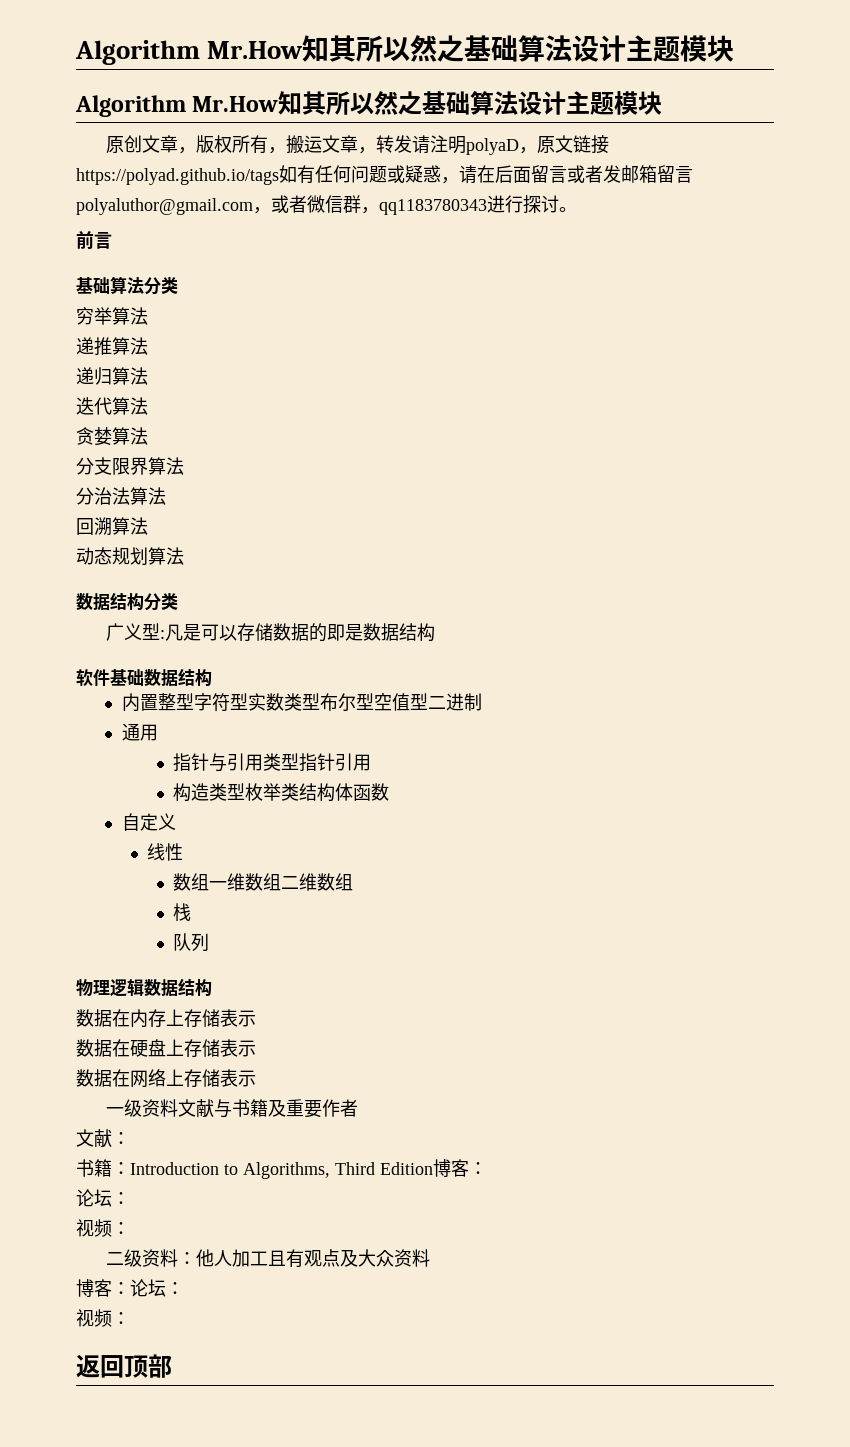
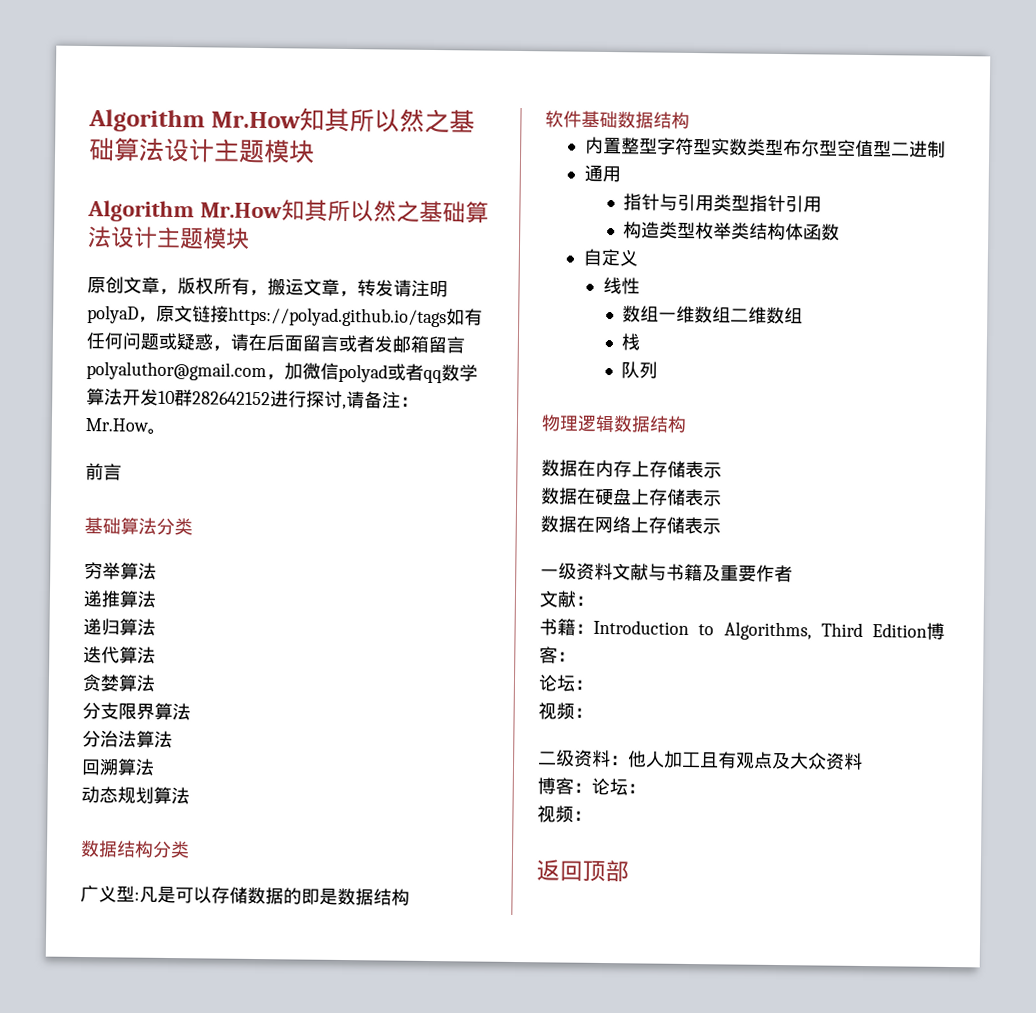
[271,195,559,215] 或者微信群，qq1183780343进行探讨 -> [284,362,478,384] [86,388,419,410] [85,418,149,432] 加微信polyad或者qq数学算法开发10群282642152进行探讨,请备注：Mr.How

